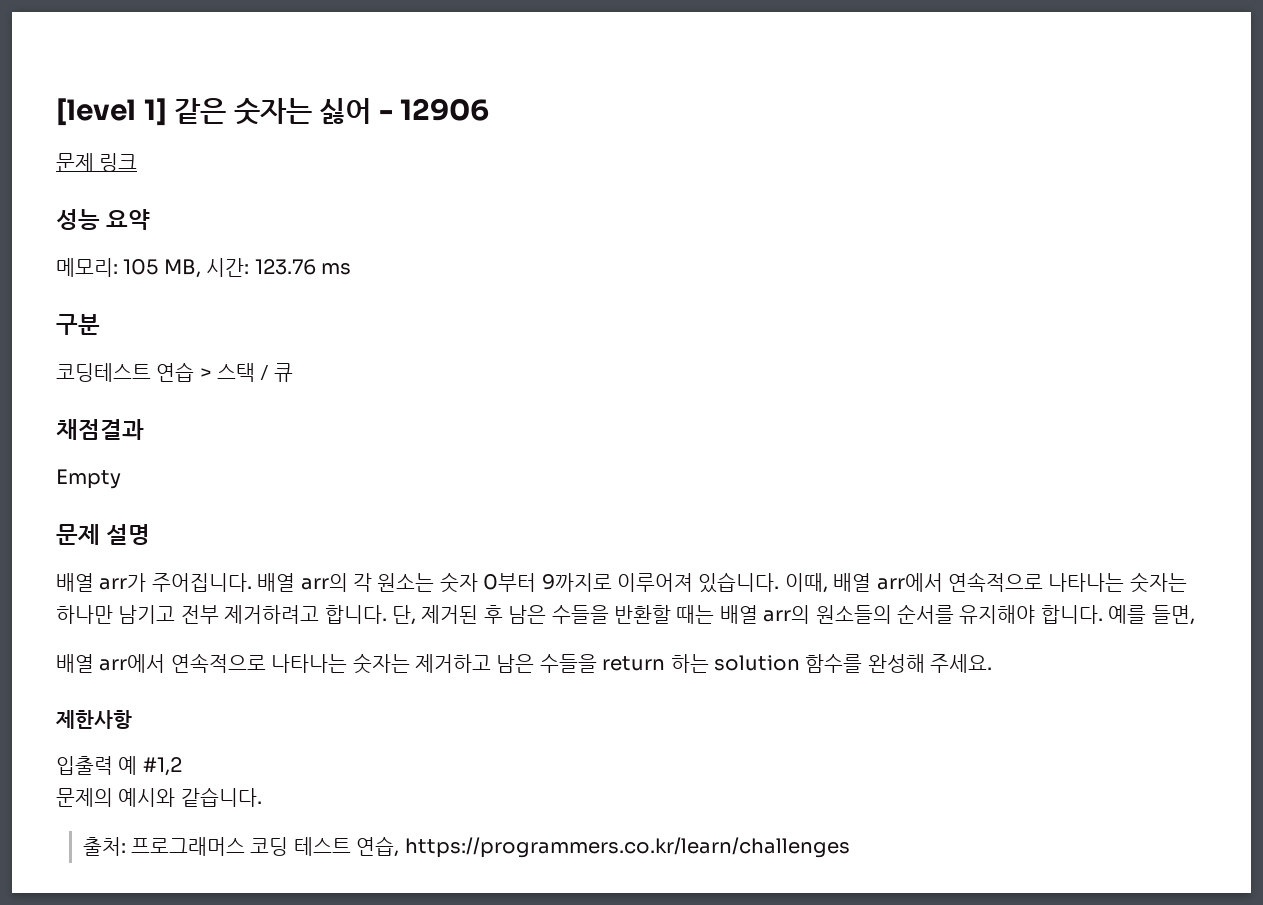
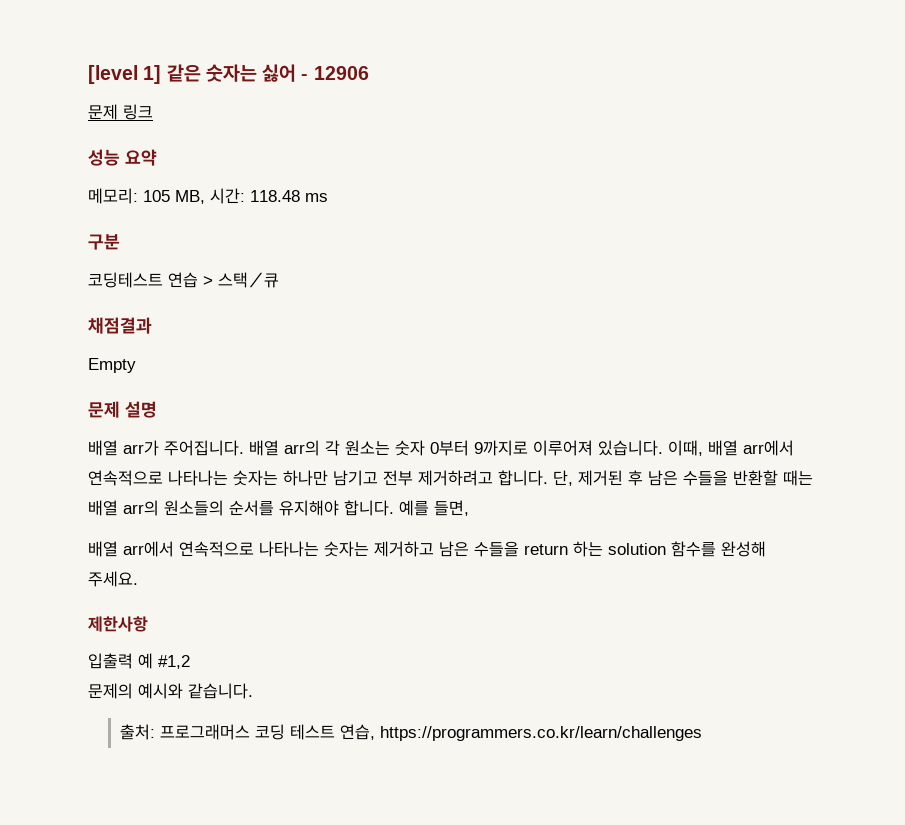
[254,259,316,275] 123.76 -> [250,190,300,202] 118.48

